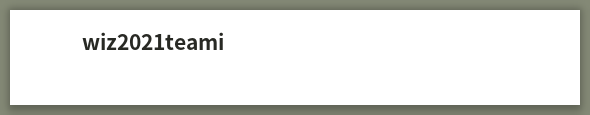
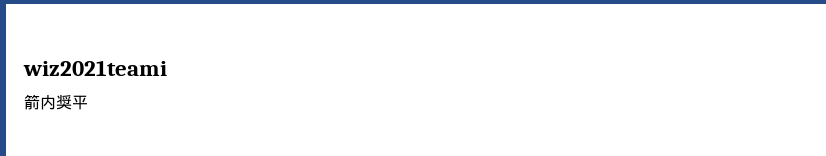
(224, 41) none -> [24,94,88,110] // 箭内奨平

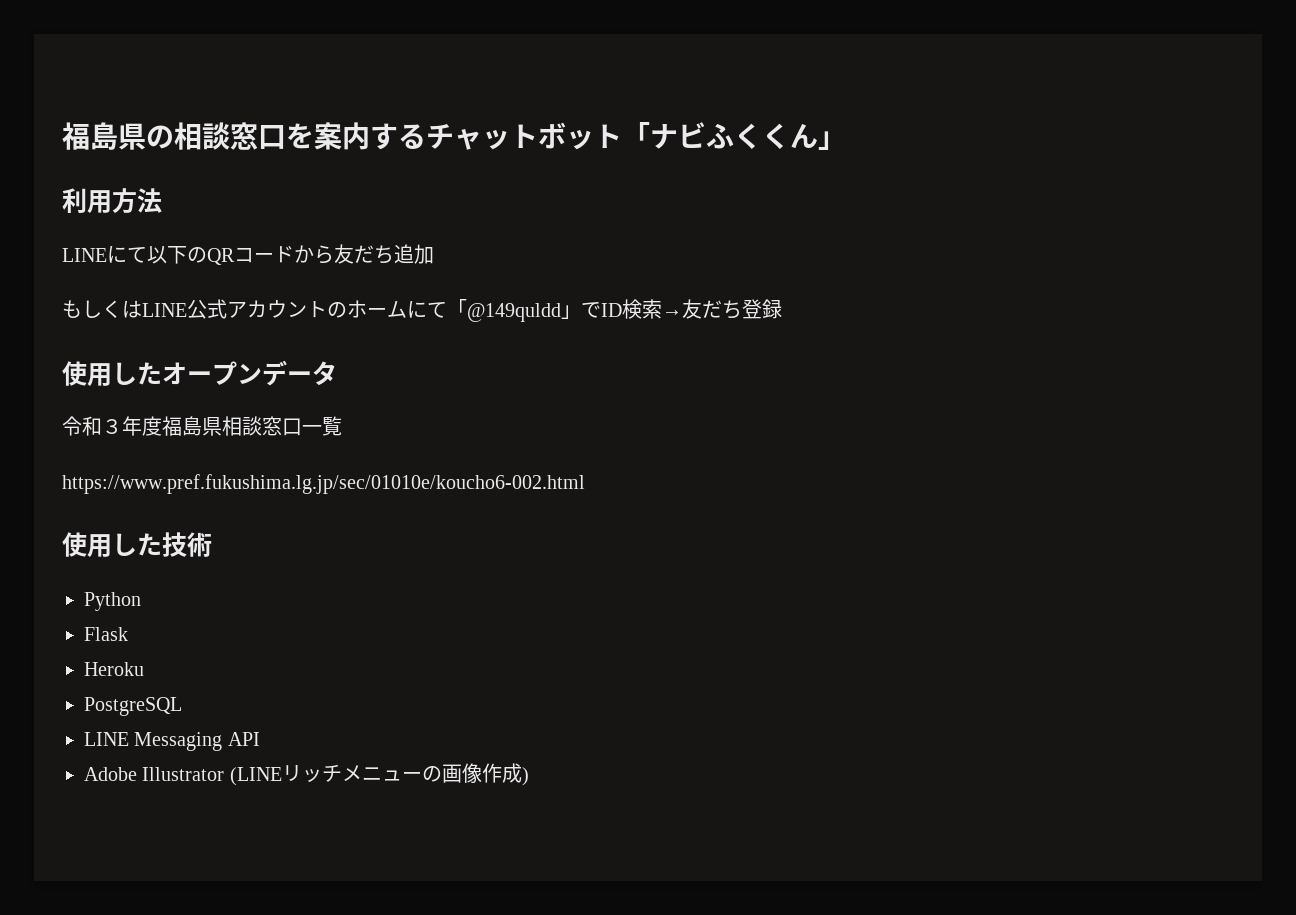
[23,60,167,76] [24,94,88,110] wiz2021teami // 箭内奨平 -> [62,122,846,150] [62,188,162,214] [62,244,434,265] [62,299,782,322] [62,360,337,387] [62,416,342,436] [62,474,585,494] [62,532,212,558] [84,592,141,611] [84,627,128,641] [84,662,144,676] [84,697,182,716] [84,732,260,751] [84,763,529,786] 福島県の相談窓口を案内するチャットボット「ナビふくくん」 // 利用方法 // LINEにて以下のQRコードから友だち追加 // もしくはLINE公式アカウントのホームにて「@149quldd」でID検索→友だち登録 // 使用したオープンデータ // 令和３年度福島県相談窓口一覧 // https://www.pref.fukushima.lg.jp/sec/01010e/koucho6-002.html // 使用した技術 // Python // Flask // Heroku // PostgreSQL // LINE Messaging API // Adobe Illustrator (LINEリッチメニューの画像作成)

